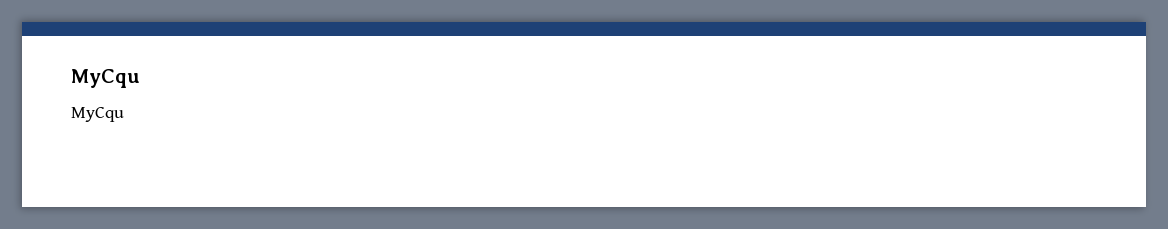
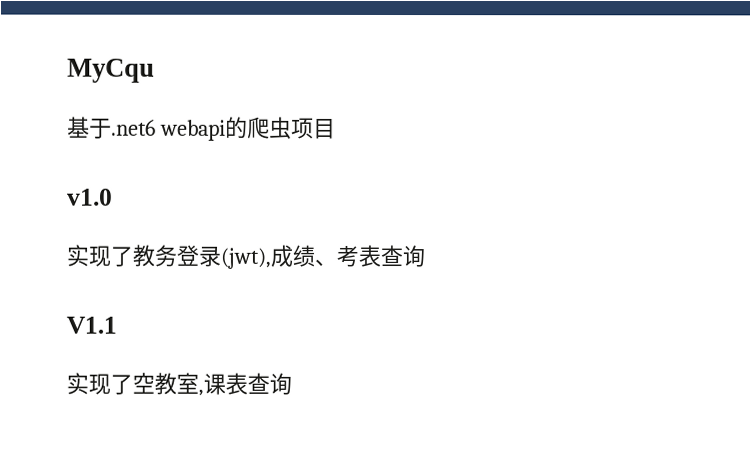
[71,107,124,122] MyCqu -> [67,116,336,141] [67,188,113,206] [66,244,425,269] [66,316,117,334] [66,372,292,396] 基于.net6 webapi的爬虫项目 // v1.0 // 实现了教务登录(jwt),成绩、考表查询 // V1.1 // 实现了空教室,课表查询

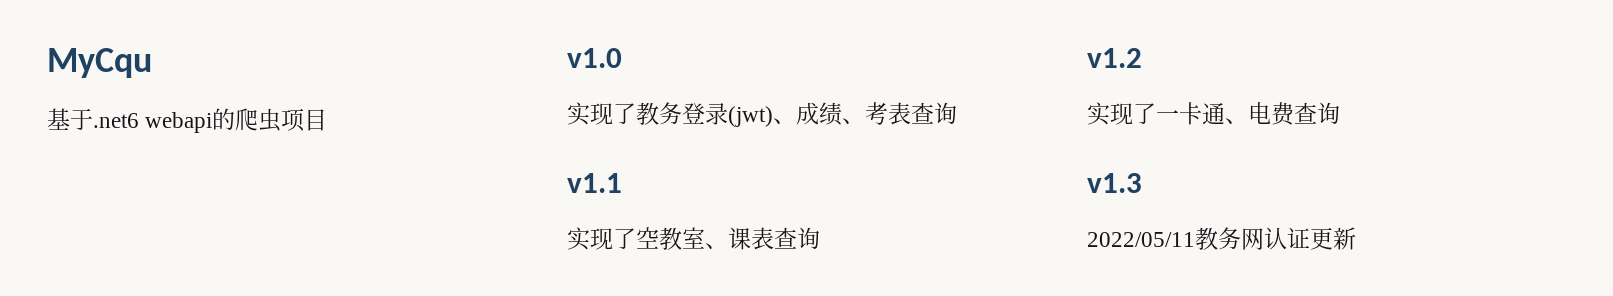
[220,247,271,269] (jwt), -> [728,106,796,127] (jwt)、
[66,316,117,334] V1.1 -> [567,173,622,193] v1.1
[198,389,204,396] , -> [705,243,728,249] 、
(292, 383) none -> [1087,48,1142,68] [1087,102,1340,126] [1087,173,1142,193] [1087,227,1356,250] // v1.2 // 实现了一卡通、电费查询 // v1.3 // 2022/05/11教务网认证更新

